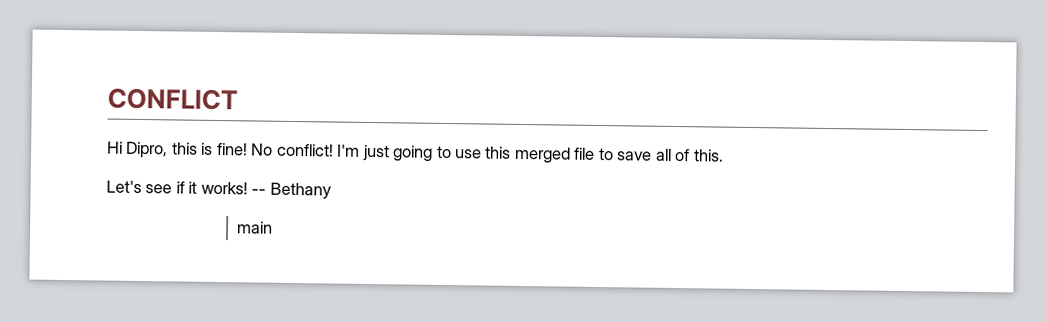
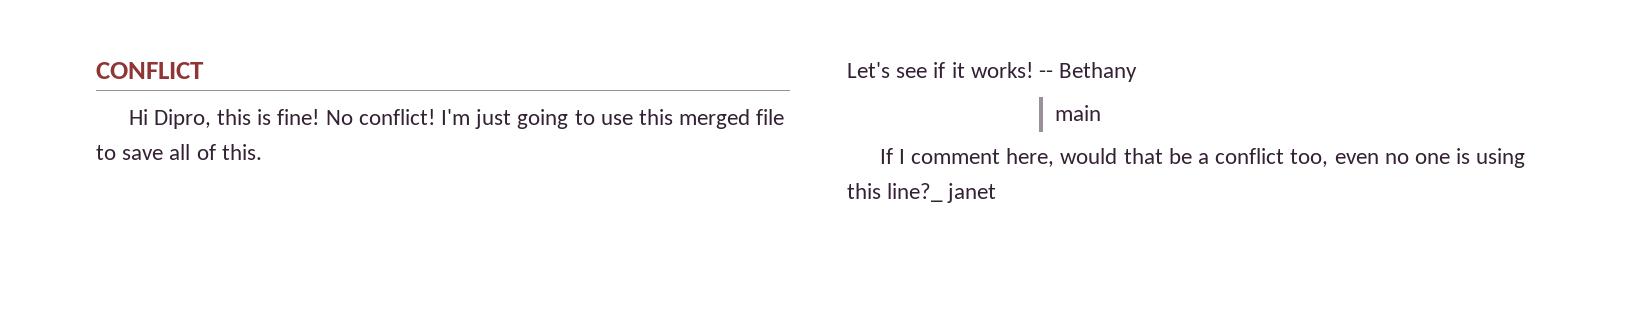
(274, 227) none -> [879,148,1526,168] [847,183,997,203] // If I comment here, would that be a conflict too, even no one is using this line?_ janet

